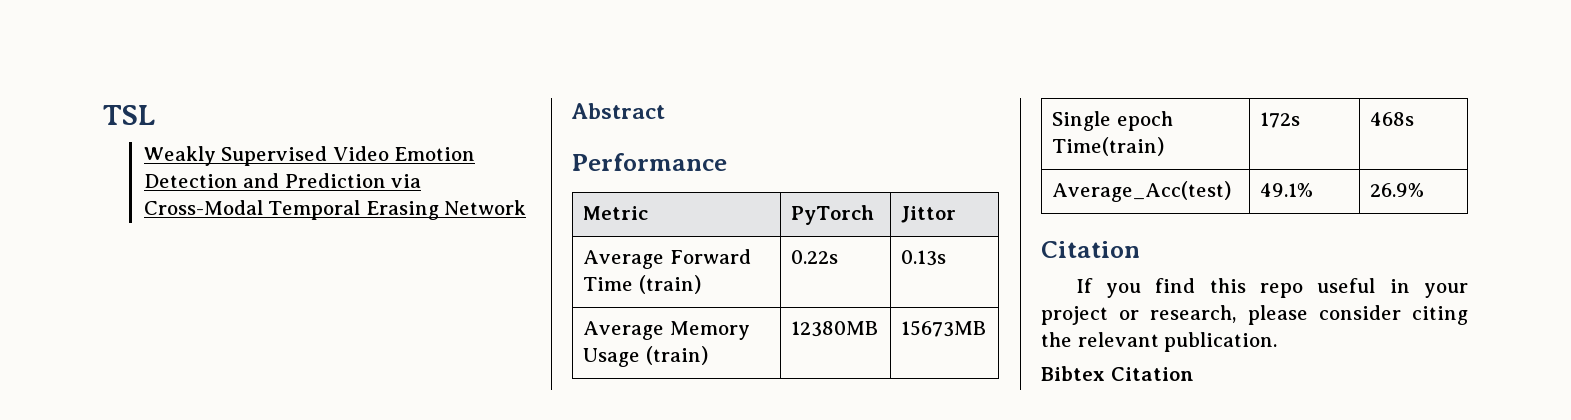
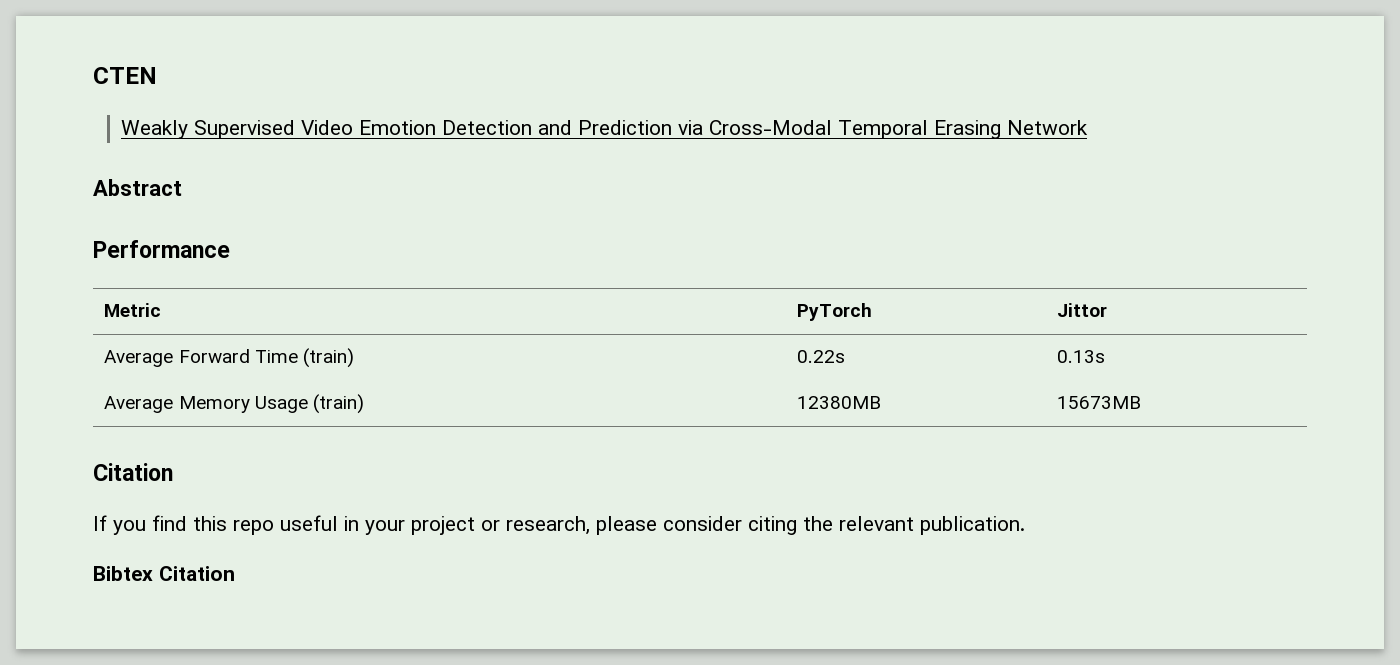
[103,105,155,125] TSL -> [93,67,157,84] CTEN
[1051,111,1173,131] [1051,137,1164,156] [1259,112,1300,128] [1369,112,1414,126] [1051,181,1231,202] [1259,183,1313,197] [1369,183,1424,197] // Single epoch Time(train) | 172s | 468s // Average_Acc(test) | 49.1% | 26.9% -> (1142, 402) none

